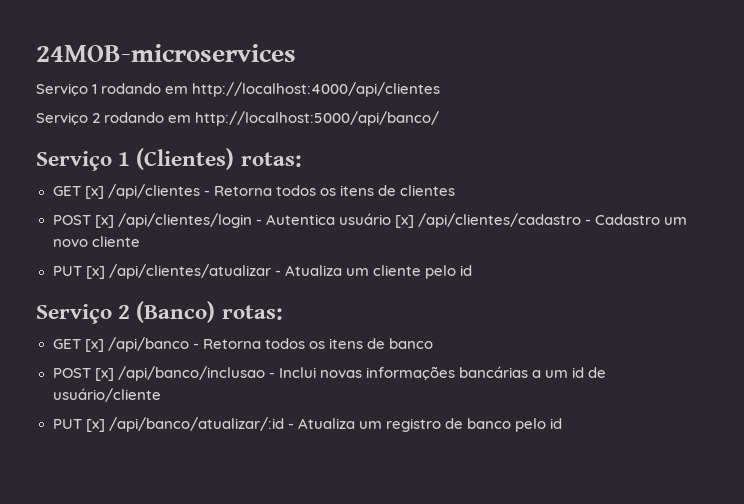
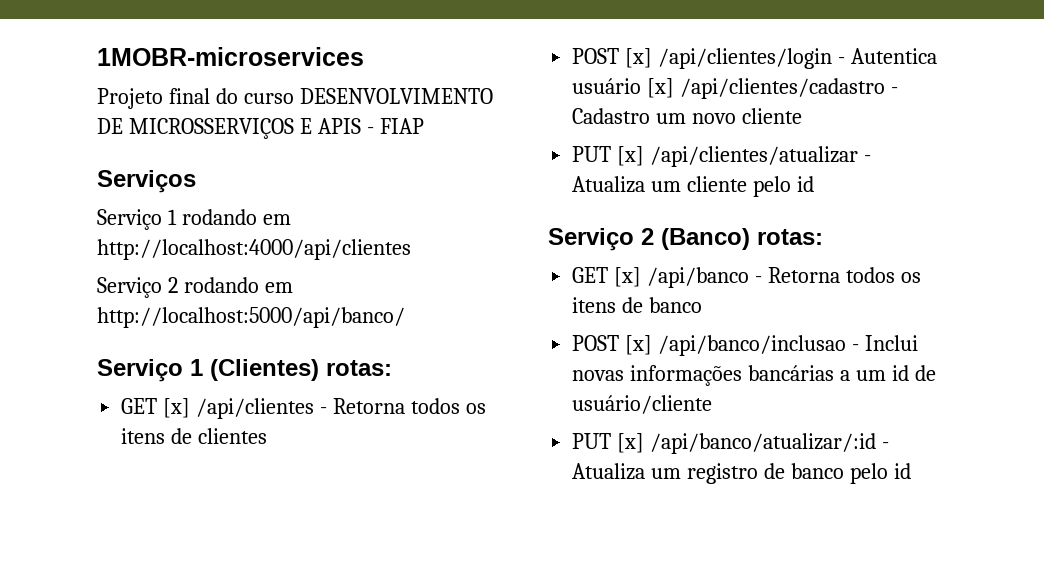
[36,44,296,62] 24MOB-microservices -> [97,47,364,66] [97,88,493,109] [97,118,424,139] [97,170,196,193] 1MOBR-microservices // Projeto final do curso DESENVOLVIMENTO DE MICROSSERVIÇOS E APIS - FIAP // Serviços

